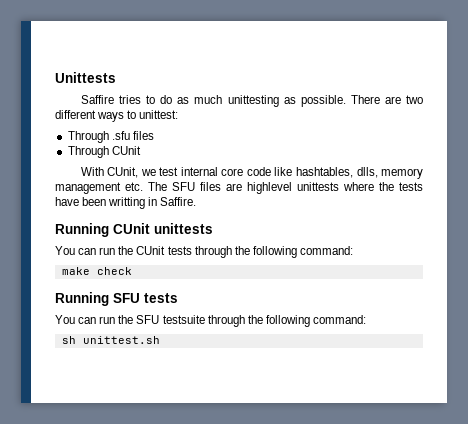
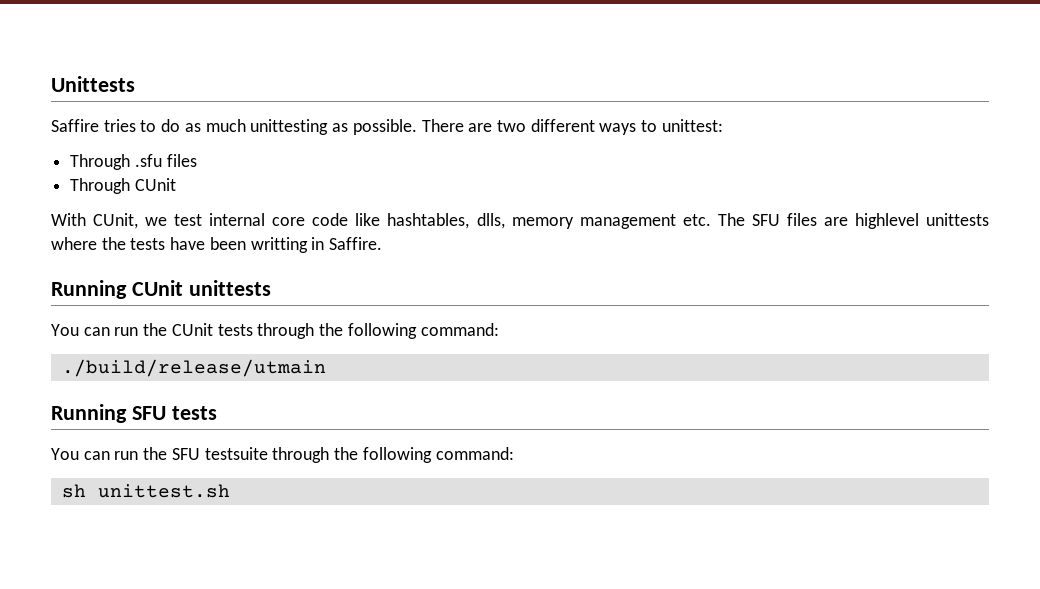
[61,267,132,275] make check -> [61,359,326,377] ./build/release/utmain

